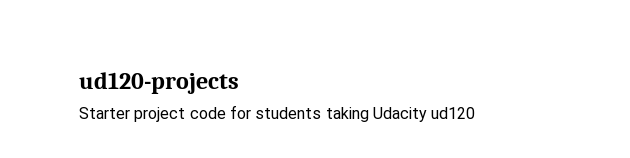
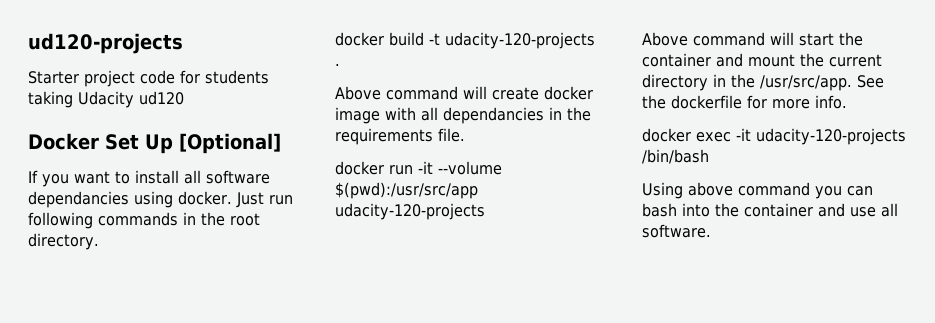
(476, 113) none -> [28,133,281,154] [28,170,270,187] [28,191,293,208] [28,212,260,229] [28,233,99,250] [335,32,595,49] [335,64,340,66] [335,86,593,100] [335,107,591,124] [335,128,465,145] [335,161,502,175] [335,182,478,199] [335,203,485,220] [642,32,863,46] [642,53,882,67] [642,74,884,91] [642,95,847,109] [642,128,906,145] [642,149,709,164] [642,182,873,199] [642,203,898,217] [642,224,711,238] // Docker Set Up [Optional] // If you want to install all software dependancies using docker. Just run following commands in the root directory. // docker build -t udacity-120-projects . // Above command will create docker image with all dependancies in the requirements file. // docker run -it --volume $(pwd):/usr/src/app udacity-120-projects // Above command will start the container and mount the current directory in the /usr/src/app. See the dockerfile for more info. // docker exec -it udacity-120-projects /bin/bash // Using above command you can bash into the container and use all software.

